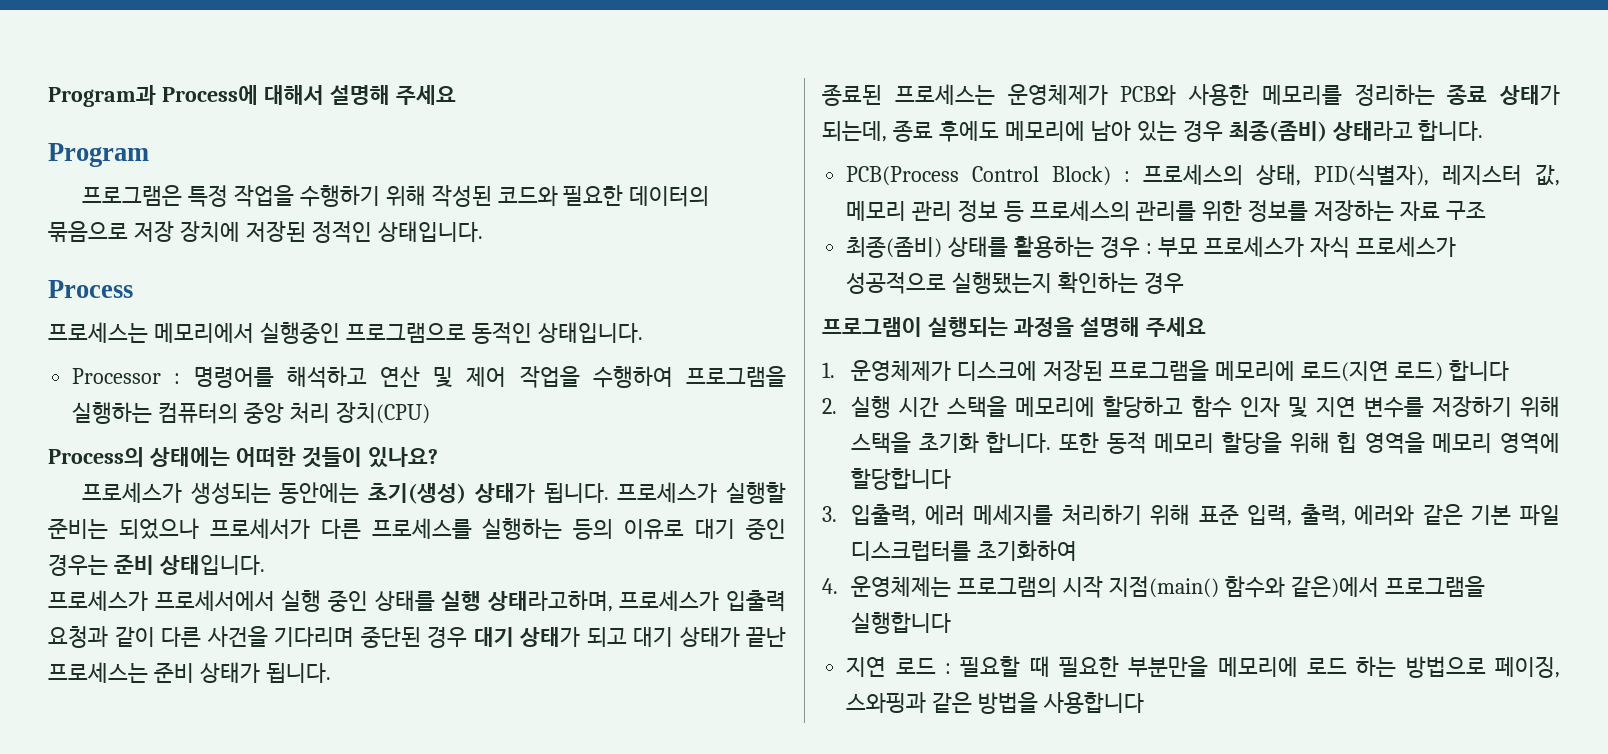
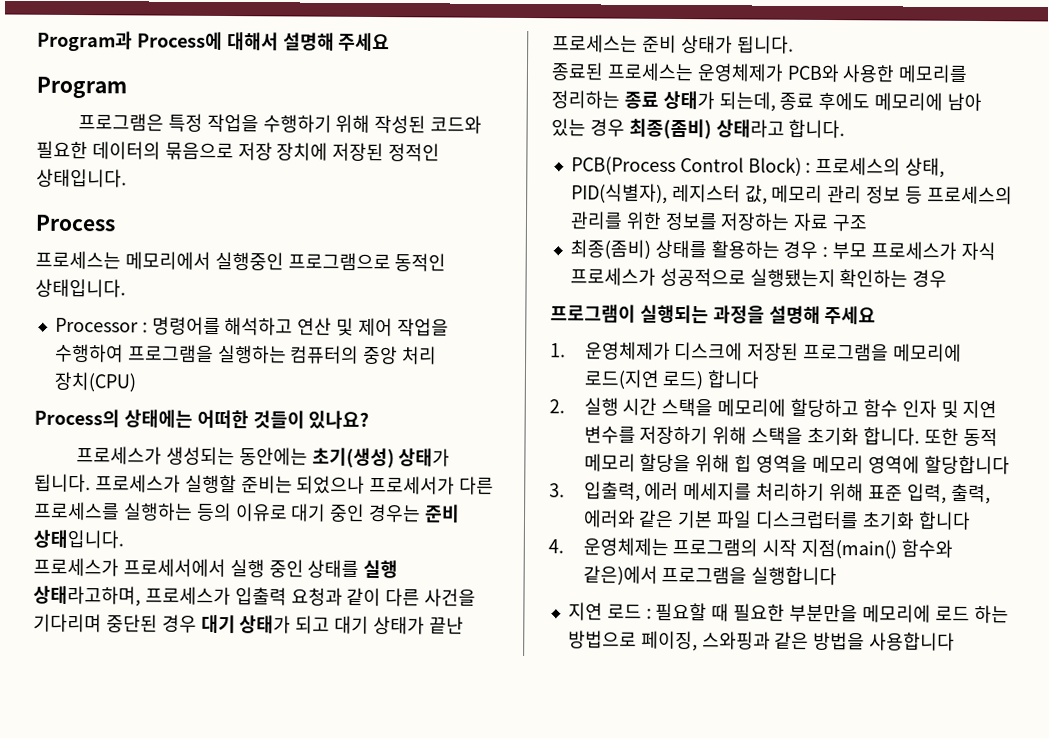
[977,540,1078,561] 초기화하여 -> [861,511,971,530] 초기화 합니다

